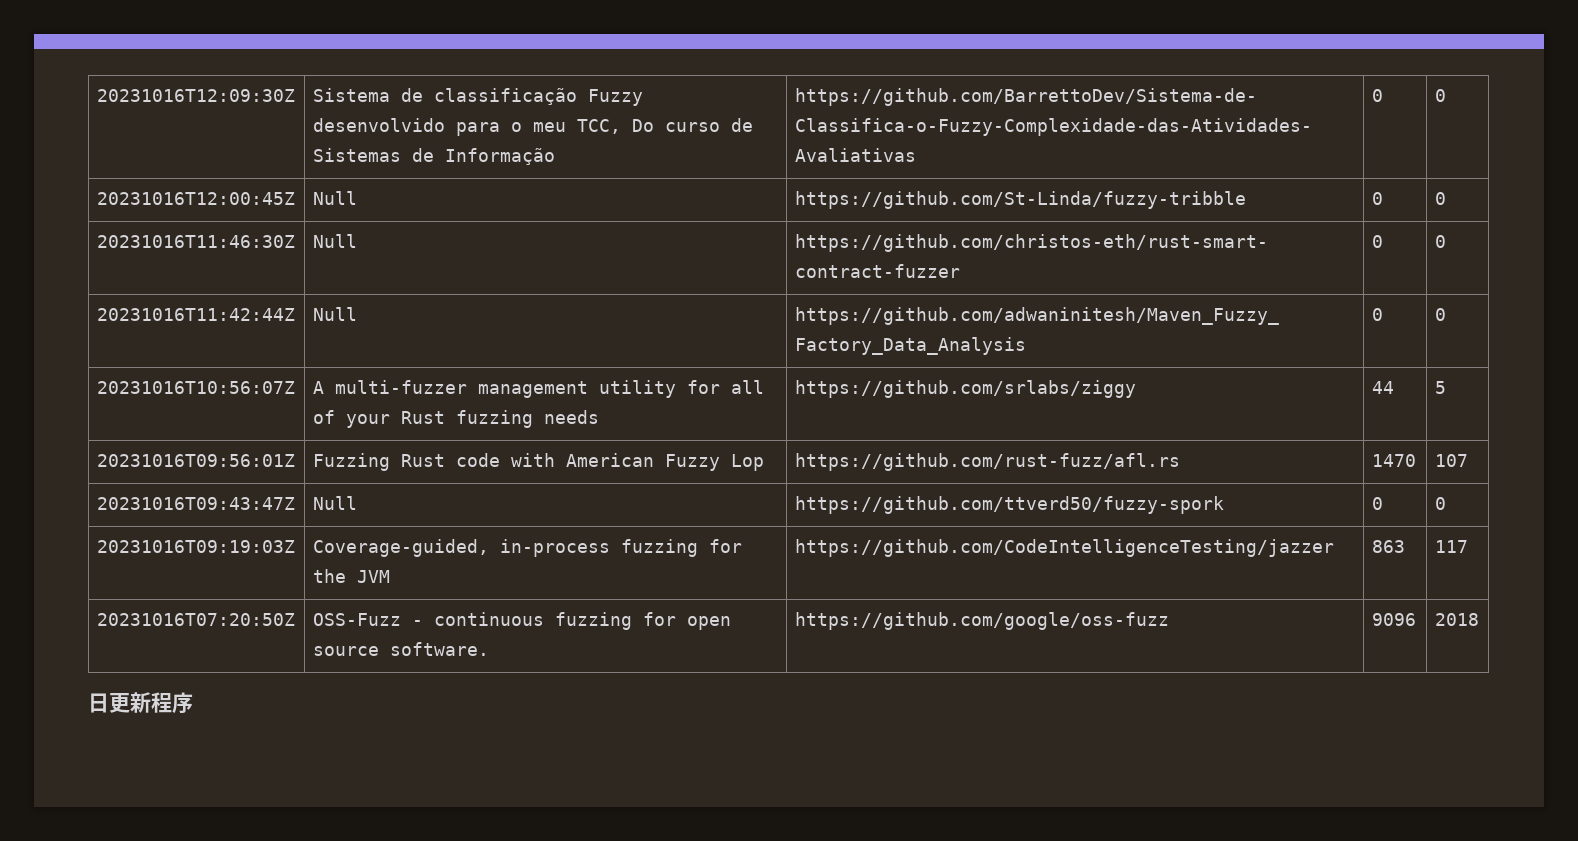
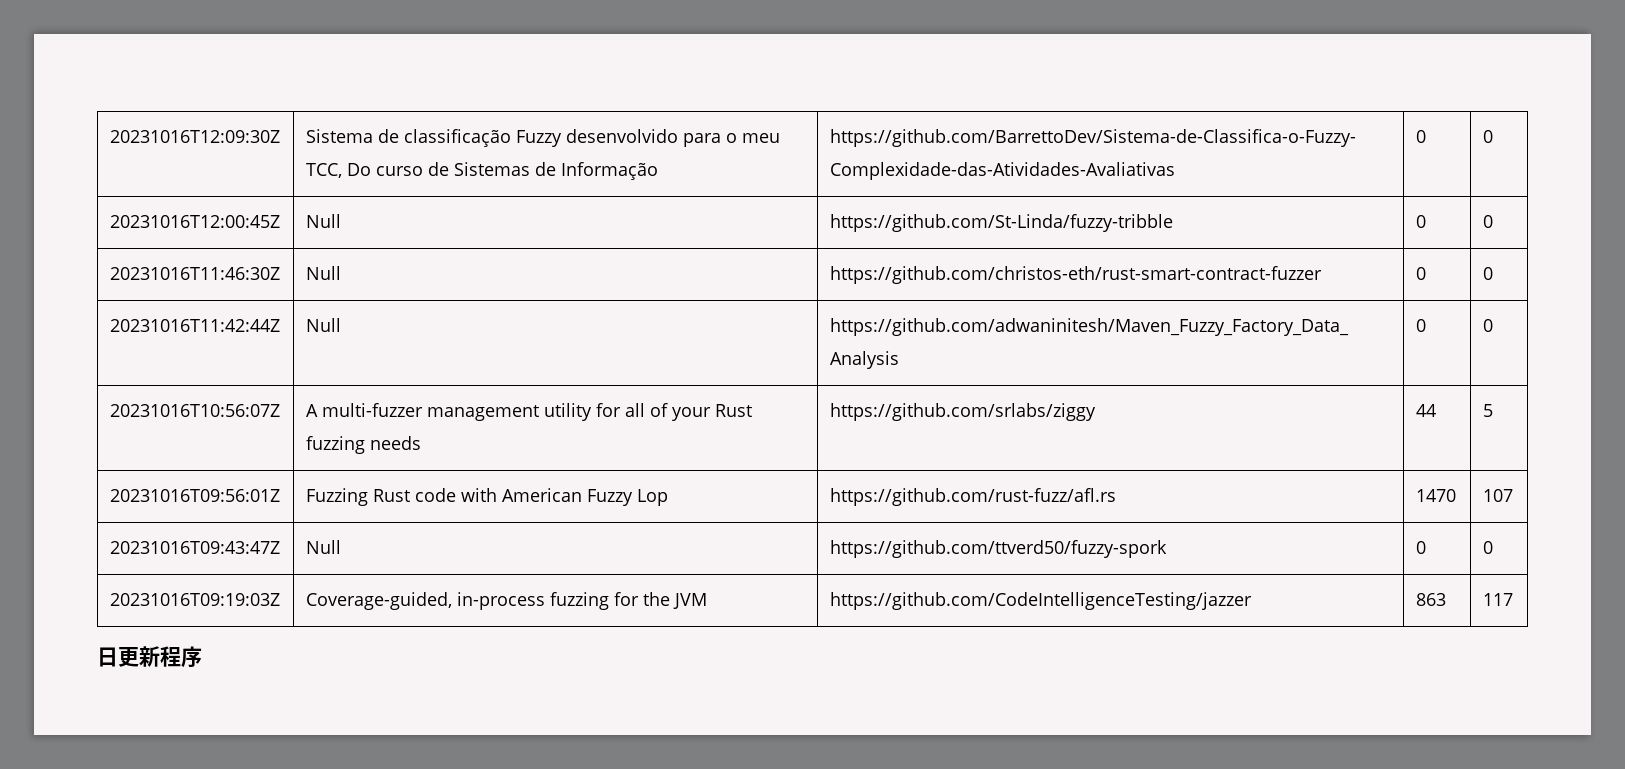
[96,613,295,626] [312,612,731,630] [312,642,489,656] [794,612,1169,630] [1371,613,1416,626] [1434,613,1479,626] // 20231016T07:20:50Z | OSS-Fuzz - continuous fuzzing for open source software. | https://github.com/google/oss-fuzz | 9096 | 2018 -> (1513, 599) none

